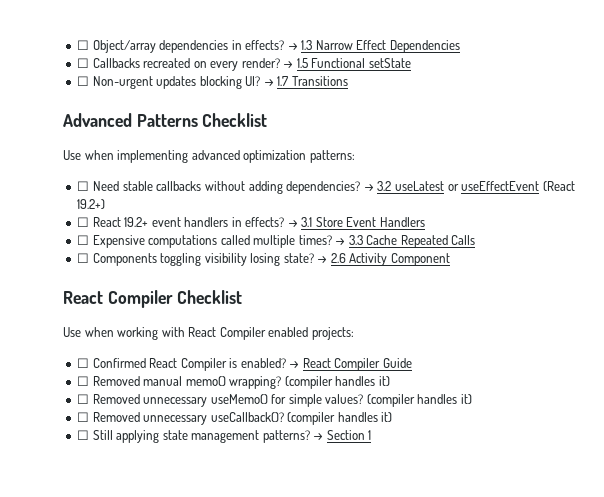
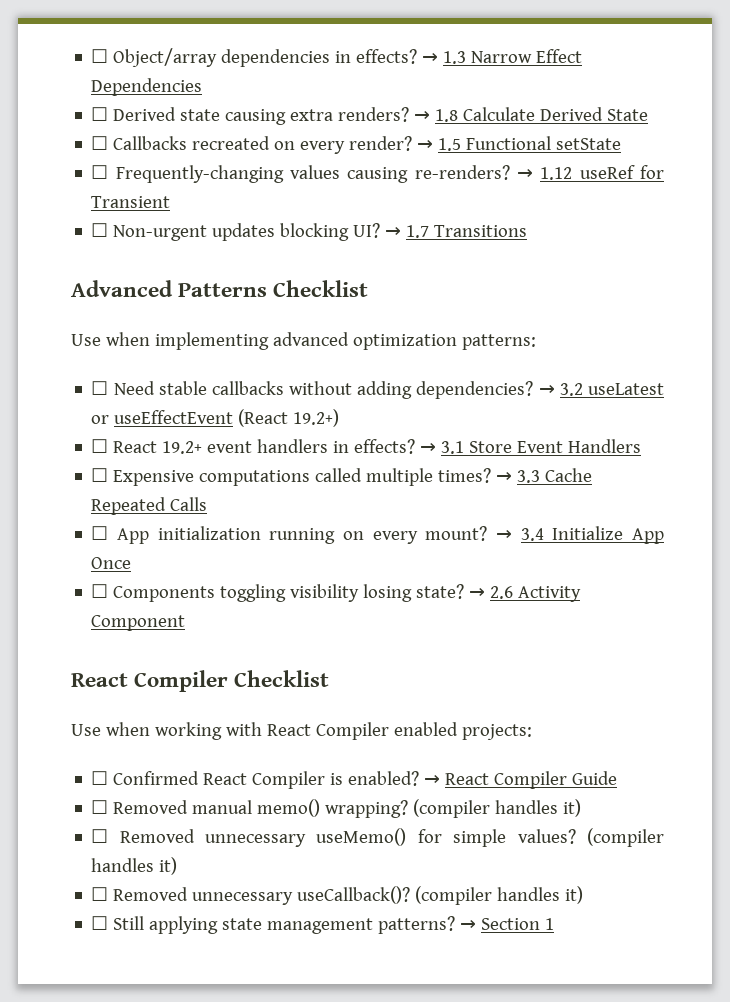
(460, 46) none -> [91,107,649,125] // ☐ Derived state causing extra renders? → 1.8 Calculate Derived State
(411, 63) none -> [91,165,664,183] [91,196,171,208] // ☐ Frequently-changing values causing re-renders? → 1.12 useRef for Transient
(476, 240) none -> [91,526,664,544] [91,557,132,569] // ☐ App initialization running on every mount? → 3.4 Initialize App Once

